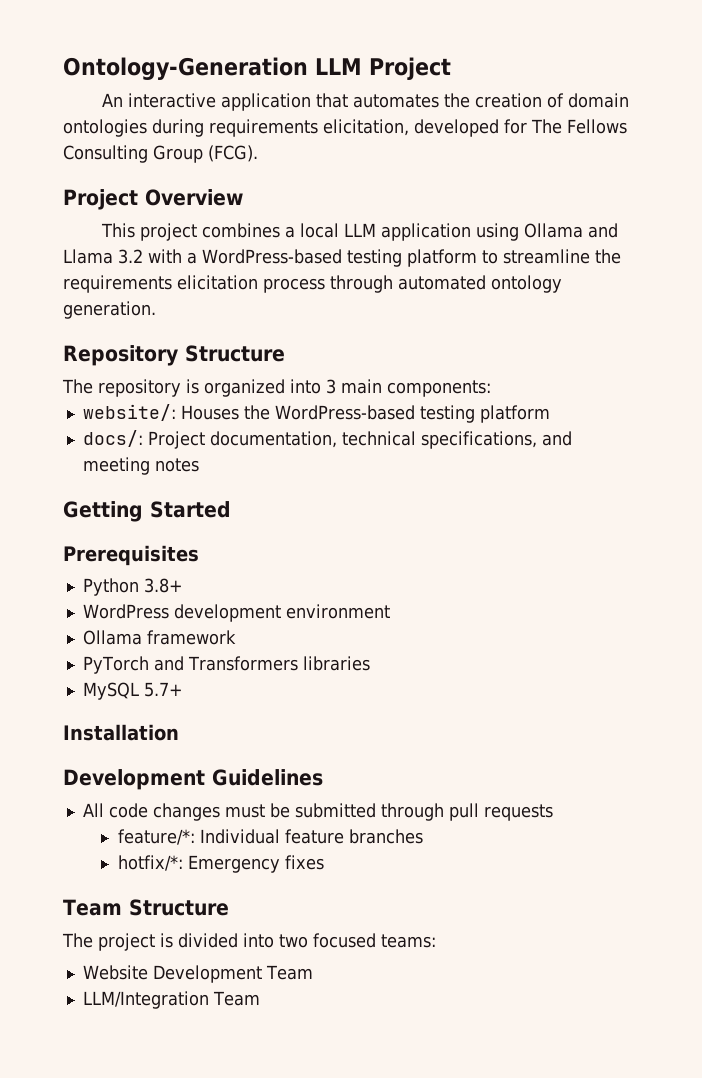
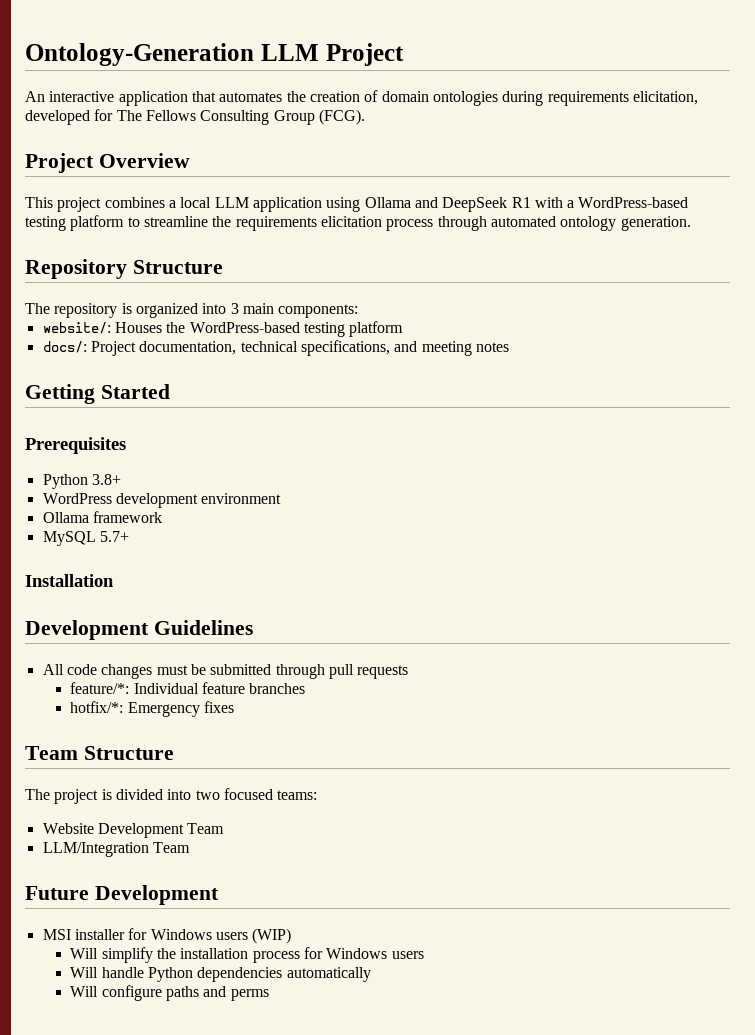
[63,249,143,264] Llama 3.2 -> [442,197,531,212] DeepSeek R1
[82,656,370,674] // PyTorch and Transformers libraries -> (162, 517) none
(260, 998) none -> [25,885,219,905] [42,928,292,944] [70,947,424,963] [70,967,371,982] [70,985,269,1001] // Future Development // MSI installer for Windows users (WIP) // Will simplify the installation process for Windows users // Will handle Python dependencies automatically // Will configure paths and perms

